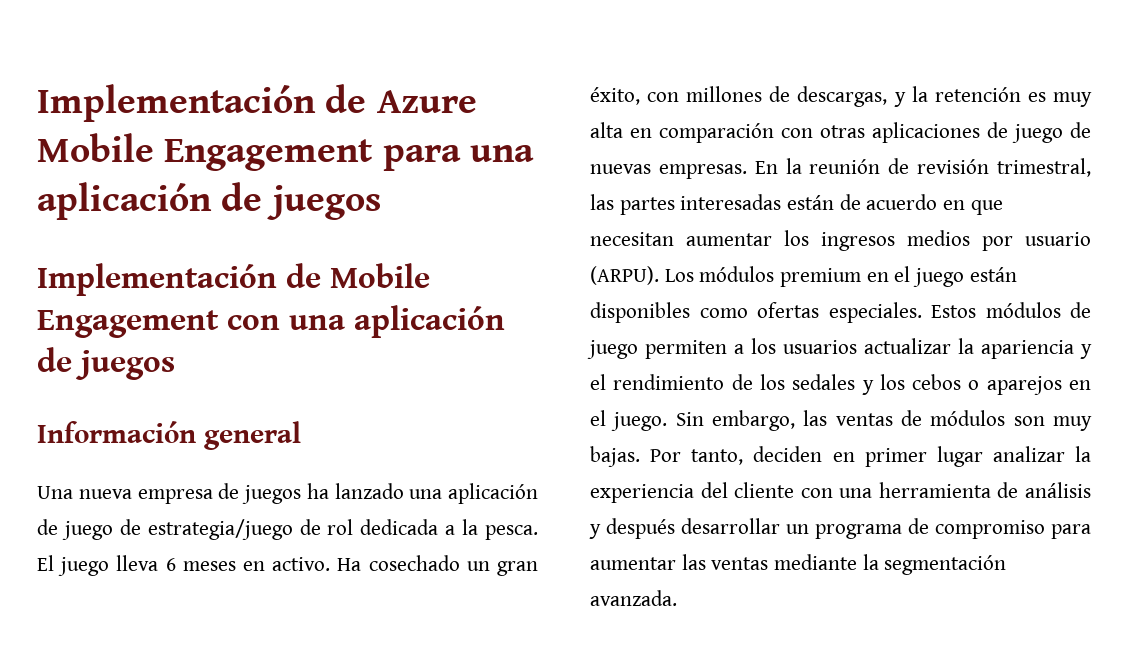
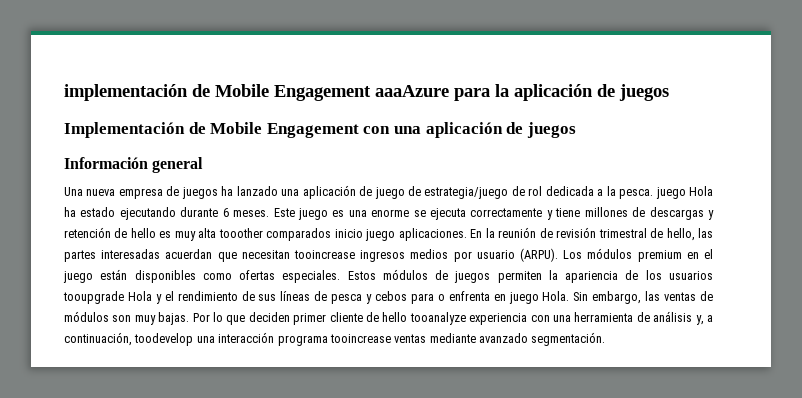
[37,84,477,122] [37,133,534,171] Implementación de Azure Mobile Engagement para una -> [64,84,509,101] implementación de Mobile Engagement aaaAzure para la
[37,555,538,576] [590,86,1092,107] [590,122,1091,143] [590,164,747,179] El juego lleva 6 meses en activo. Ha cosechado un gran éxito, con millones de descargas, y la retención es muy alta en comparación con otras aplicaciones de juego de nuevas empresas. -> [655,186,714,199] [64,207,715,220] [64,227,467,241] juego Hola ha estado ejecutando durante 6 meses. Este juego es una enorme se ejecuta correctamente y tiene millones de descargas y retención de hello es muy alta tooother comparados inicio juego aplicaciones.
[997,158,1091,177] [590,194,1003,215] [590,230,809,246] trimestral, las partes interesadas están de acuerdo en que necesitan aumentar los -> [598,228,714,241] [64,249,355,262] trimestral de hello, las partes interesadas acuerdan que necesitan tooincrease
[587,338,1092,359] [590,374,1091,395] [590,410,668,431] juego permiten a los usuarios actualizar la apariencia y el rendimiento de los sedales y los cebos o aparejos en el juego. -> [454,270,713,283] [63,291,570,304] juegos permiten la apariencia de los usuarios tooupgrade Hola y el rendimiento de sus líneas de pesca y cebos para o enfrenta en juego Hola.
[691,446,1091,467] [590,482,795,503] tanto, deciden en primer lugar analizar la experiencia del cliente -> [213,312,528,325] lo que deciden primer cliente de hello tooanalyze experiencia
[589,518,1091,539] [590,554,1007,575] [590,590,677,606] y después desarrollar un programa de compromiso para aumentar las ventas mediante la segmentación avanzada. -> [695,315,713,325] [64,332,606,346] y, a continuación, toodevelop una interacción programa tooincrease ventas mediante avanzado segmentación.

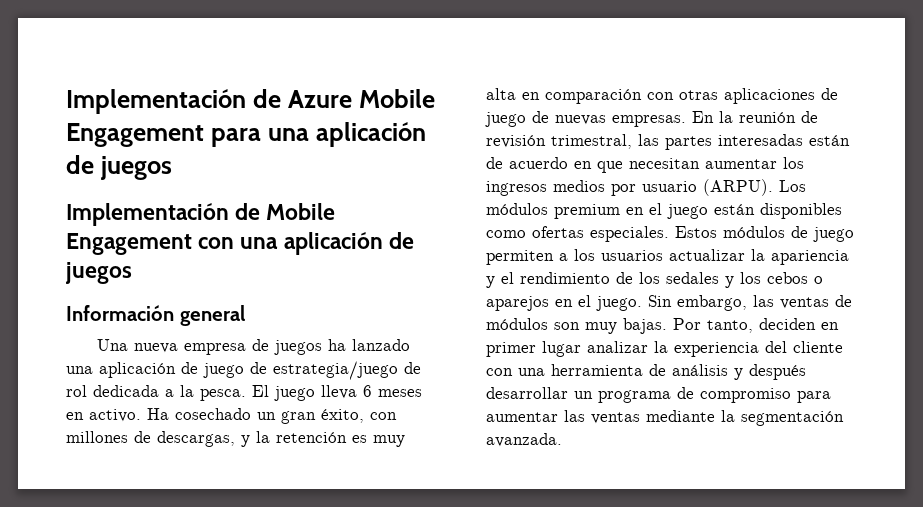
[64,84,509,101] implementación de Mobile Engagement aaaAzure para la -> [66,89,435,114] [66,123,309,147] Implementación de Azure Mobile Engagement para una
[655,186,714,199] [64,207,715,220] [64,227,467,241] juego Hola ha estado ejecutando durante 6 meses. Este juego es una enorme se ejecuta correctamente y tiene millones de descargas y retención de hello es muy alta tooother comparados inicio juego aplicaciones. -> [252,385,422,401] [66,408,397,424] [66,431,405,447] [486,88,838,104] [485,111,686,127] El juego lleva 6 meses en activo. Ha cosechado un gran éxito, con millones de descargas, y la retención es muy alta en comparación con otras aplicaciones de juego de nuevas empresas.
[598,228,714,241] [64,249,355,262] trimestral de hello, las partes interesadas acuerdan que necesitan tooincrease -> [551,134,850,150] [486,157,804,173] trimestral, las partes interesadas están de acuerdo en que necesitan aumentar los
[454,270,713,283] [63,291,570,304] juegos permiten la apariencia de los usuarios tooupgrade Hola y el rendimiento de sus líneas de pesca y cebos para o enfrenta en juego Hola. -> [813,227,854,242] [486,249,849,265] [486,272,823,288] [486,295,642,311] juego permiten a los usuarios actualizar la apariencia y el rendimiento de los sedales y los cebos o aparejos en el juego.
[213,312,528,325] lo que deciden primer cliente de hello tooanalyze experiencia -> [707,318,839,333] [486,341,843,357] tanto, deciden en primer lugar analizar la experiencia del cliente
[695,315,713,325] [64,332,606,346] y, a continuación, toodevelop una interacción programa tooincrease ventas mediante avanzado segmentación. -> [734,364,806,380] [486,387,831,403] [486,410,844,426] [486,433,562,447] y después desarrollar un programa de compromiso para aumentar las ventas mediante la segmentación avanzada.

